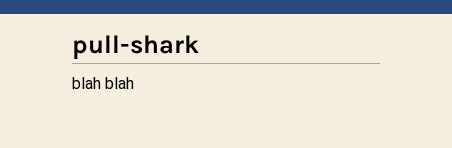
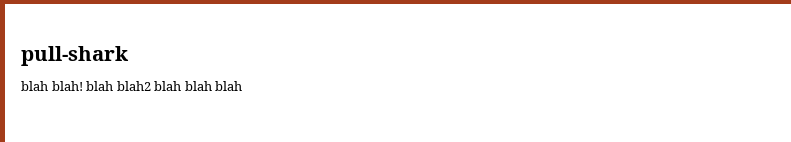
(101, 83) none -> [51,81,212,91] blah! blah blah2 blah blah

